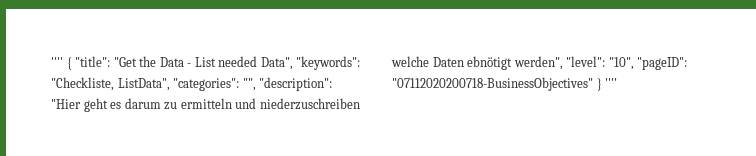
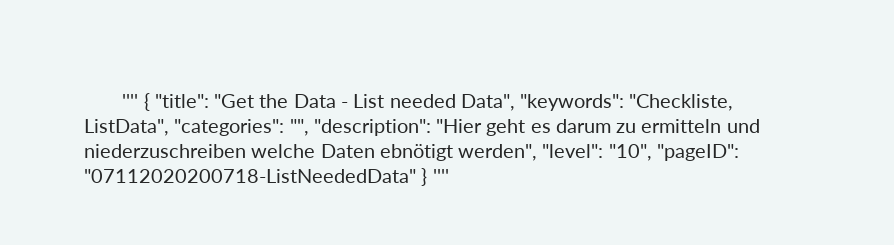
[392,77,593,91] "07112020200718-BusinessObjectives" -> [84,169,416,183] "07112020200718-ListNeededData"

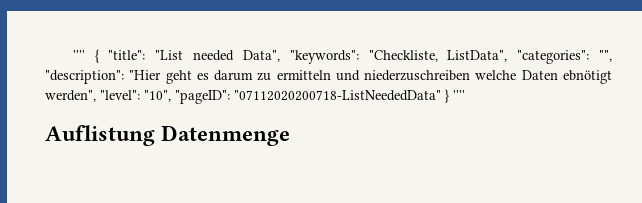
[214,94,385,108] "Get the Data - List -> [155,50,184,60] "List
(449, 176) none -> [45,125,291,146] // Auflistung Datenmenge

